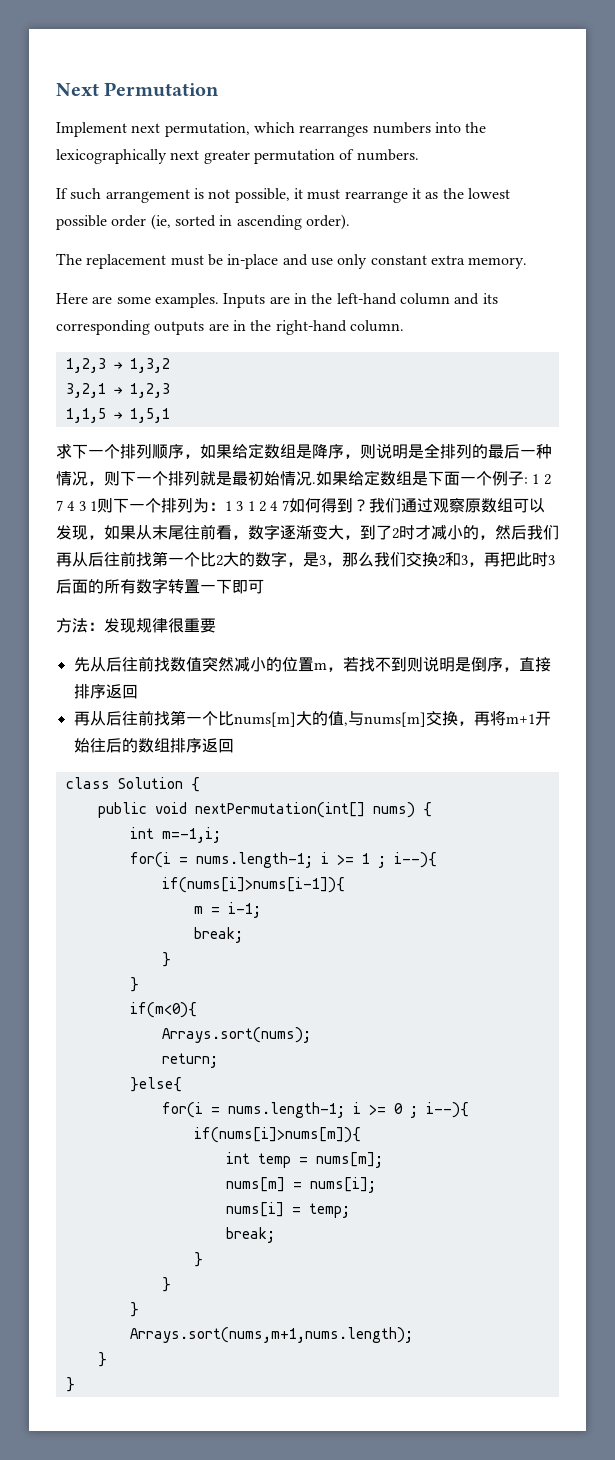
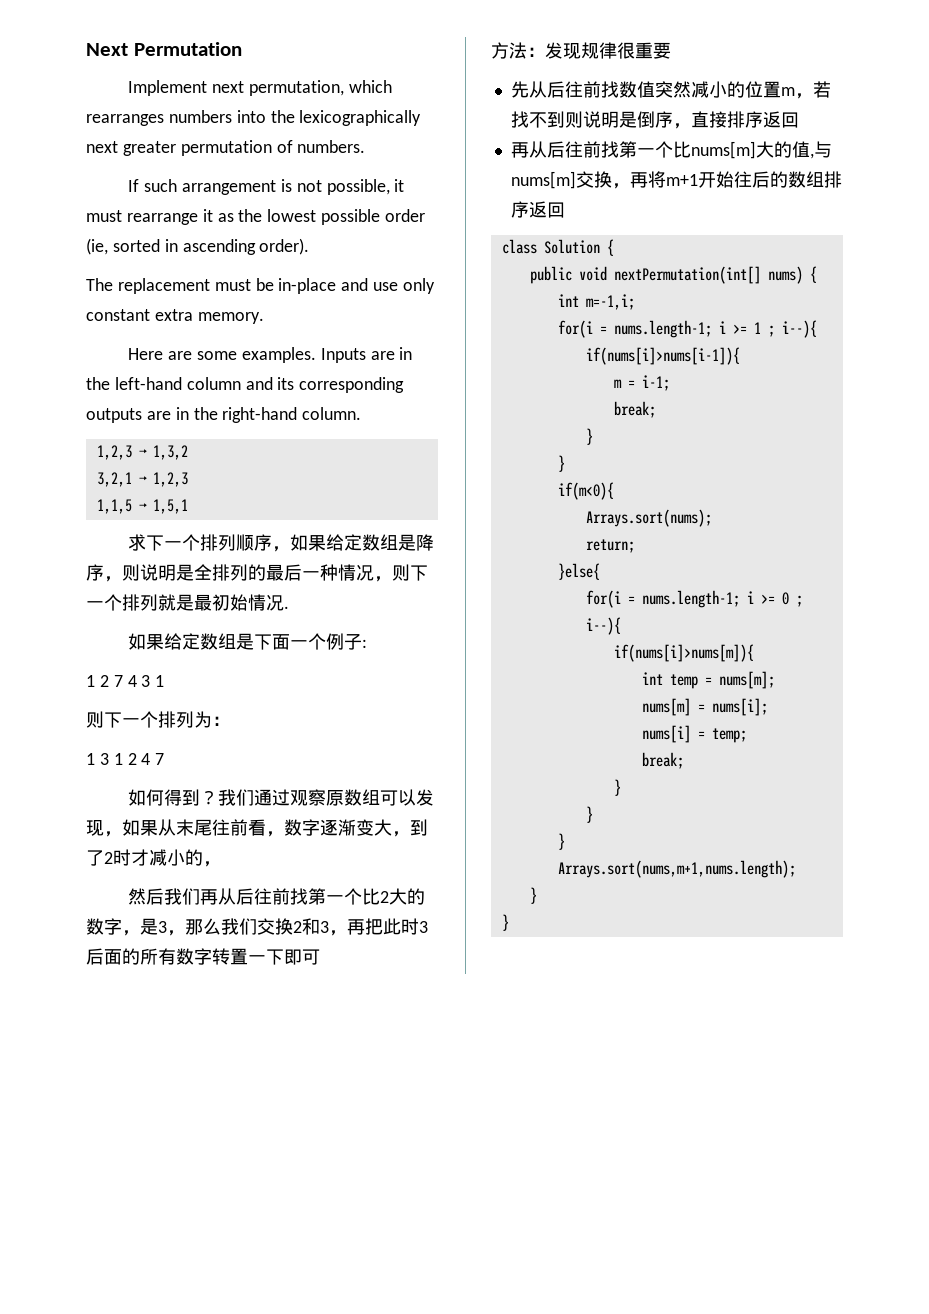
(316, 483) none -> (289, 607) //
(528, 480) none -> (368, 643) //
(97, 506) none -> (165, 681) //
(225, 506) none -> (230, 721) //
(289, 505) none -> (165, 759) //
(495, 537) none -> (221, 864) //

